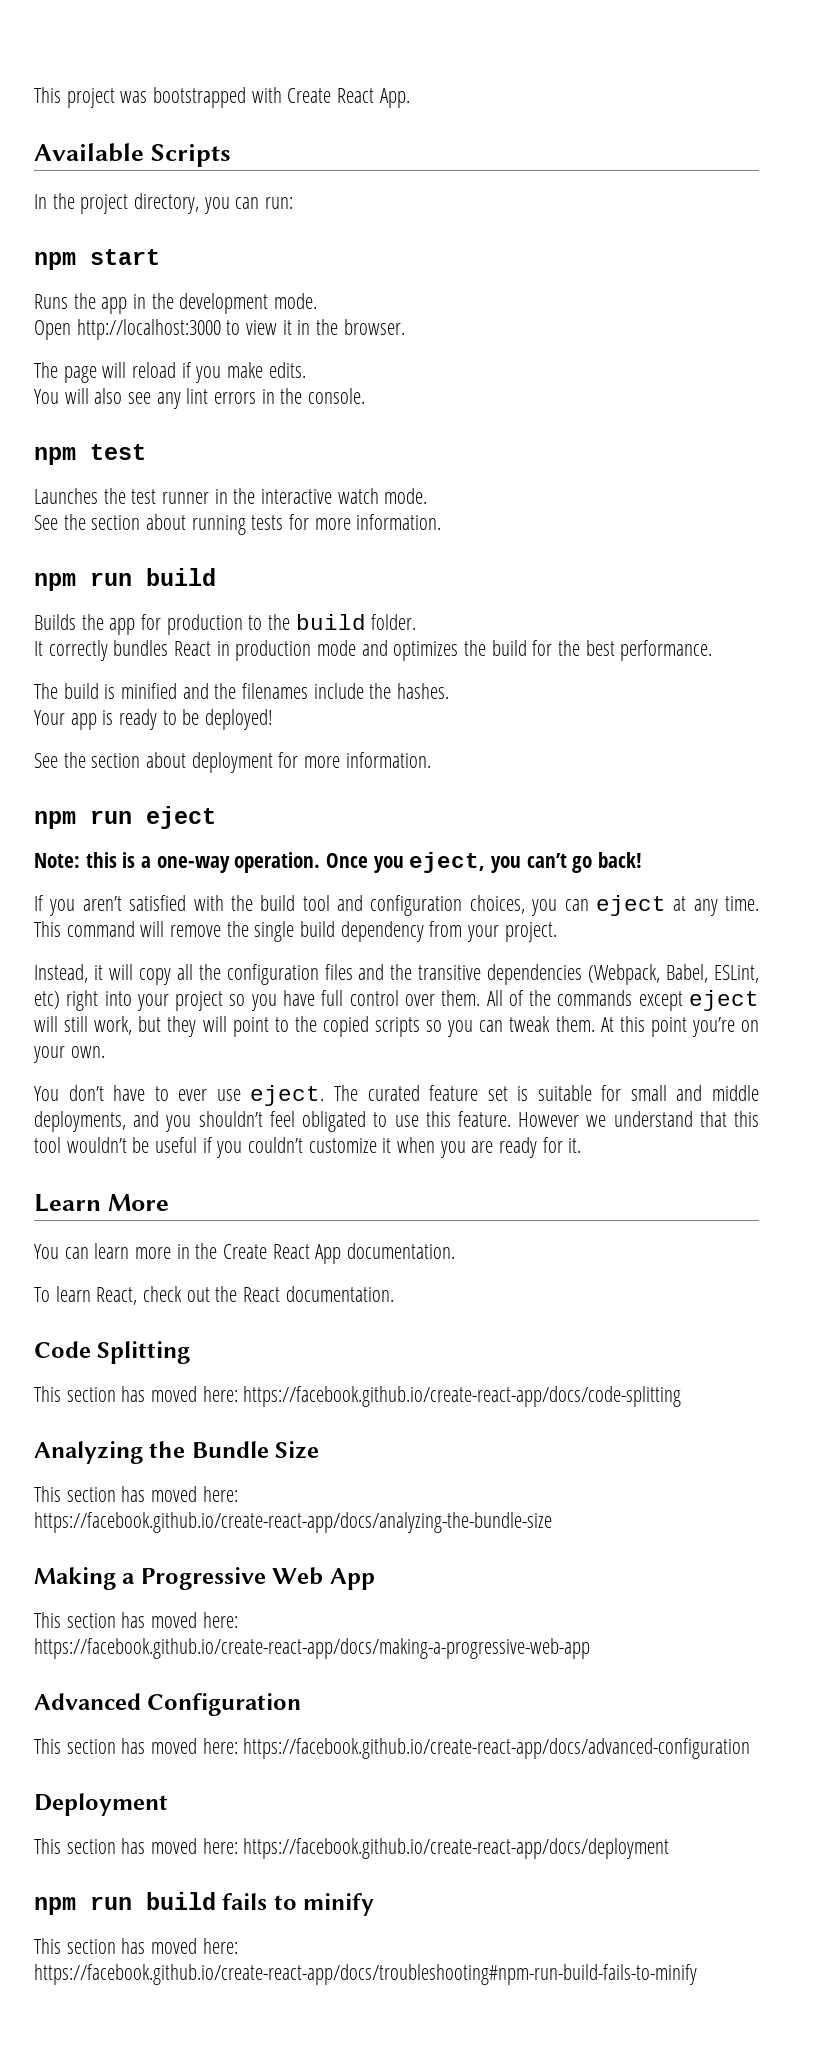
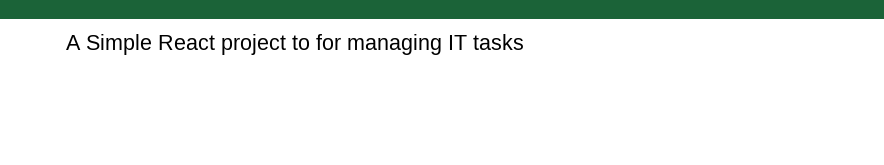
[34,87,410,108] [34,143,231,167] [34,193,294,214] [34,249,160,270] [34,293,318,314] [34,319,405,340] [34,362,306,383] [34,388,366,409] [34,444,146,465] [34,488,428,504] [34,514,442,535] [34,568,216,591] [34,614,417,635] [34,640,713,661] [34,683,450,699] [34,709,274,730] [34,752,431,773] [34,806,216,829] [34,852,643,873] [34,895,759,916] [34,921,557,942] [34,964,760,985] [34,990,759,1011] [34,1016,760,1037] [33,1046,105,1063] [34,1085,759,1106] [34,1111,759,1132] [34,1137,582,1158] [34,1194,169,1212] [34,1243,456,1264] [34,1286,394,1305] [34,1341,191,1364] [34,1386,682,1407] [34,1441,320,1464] [34,1486,238,1502] [34,1512,552,1533] [34,1567,375,1590] [34,1612,238,1628] [34,1638,590,1659] [34,1693,302,1716] [34,1738,751,1759] [34,1793,168,1816] [34,1838,670,1859] [34,1892,375,1916] [34,1938,238,1954] [34,1964,697,1985] This project was bootstrapped with Create React App. // Available Scripts // In the project directory, you can run: // npm start // Runs the app in the development mode. // Open http://localhost:3000 to view it in the browser. // The page will reload if you make edits. // You will also see any lint errors in the console. // npm test // Launches the test runner in the interactive watch mode. // See the section about running tests for more information. // npm run build // Builds the app for production to the build folder. // It correctly bundles React in production mode and optimizes the build for the best performance. // The build is minified and the filenames include the hashes. // Your app is ready to be deployed! // See the section about deployment for more information. // npm run eject // Note: this is a one-way operation. Once you eject, you can’t go back! // If you aren’t satisfied with the build tool and configuration choices, you can eject at any time. This command will remove the single build dependency from your project. // Instead, it will copy all the configuration files and the transitive dependencies (Webpack, Babel, ESLint, etc) right into your project so you have full control over them. All of the commands except eject will still work, but they will point to the copied scripts so you can tweak them. At this point you’re on your own. // You don’t have to ever use eject. The curated feature set is suitable for small and middle deployments, and you shouldn’t feel obligated to use this feature. However we understand that this tool wouldn’t be useful if you couldn’t customize it when you are ready for it. // Learn More // You can learn more in the Create React App documentation. // To learn React, check out the React documentation. // Code Splitting // This section has moved here: https://facebook.github.io/create-react-app/docs/code-splitting // Analyzing the Bundle Size // This section has moved here: https://facebook.github.io/create-react-app/docs/analyzing-the-bundle-size // Making a Progressive Web App // This section has moved here: https://facebook.github.io/create-react-app/docs/making-a-progressive-web-app // Advanced Configuration // This section has moved here: https://facebook.github.io/create-react-app/docs/advanced-configuration // Deployment // This section has moved here: https://facebook.github.io/create-react-app/docs/deployment // npm run build fails to minify // This section has moved here: https://facebook.github.io/create-react-app/docs/troubleshooting#npm-run-build-fails-to-minify -> [66,34,524,55] A Simple React project to for managing IT tasks

